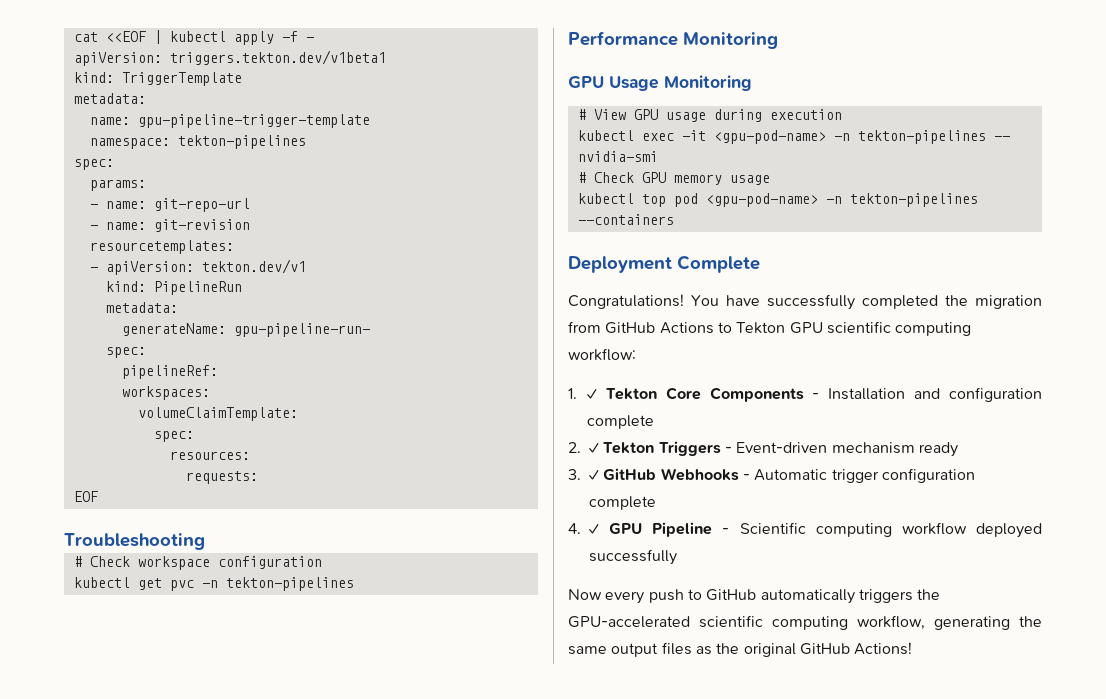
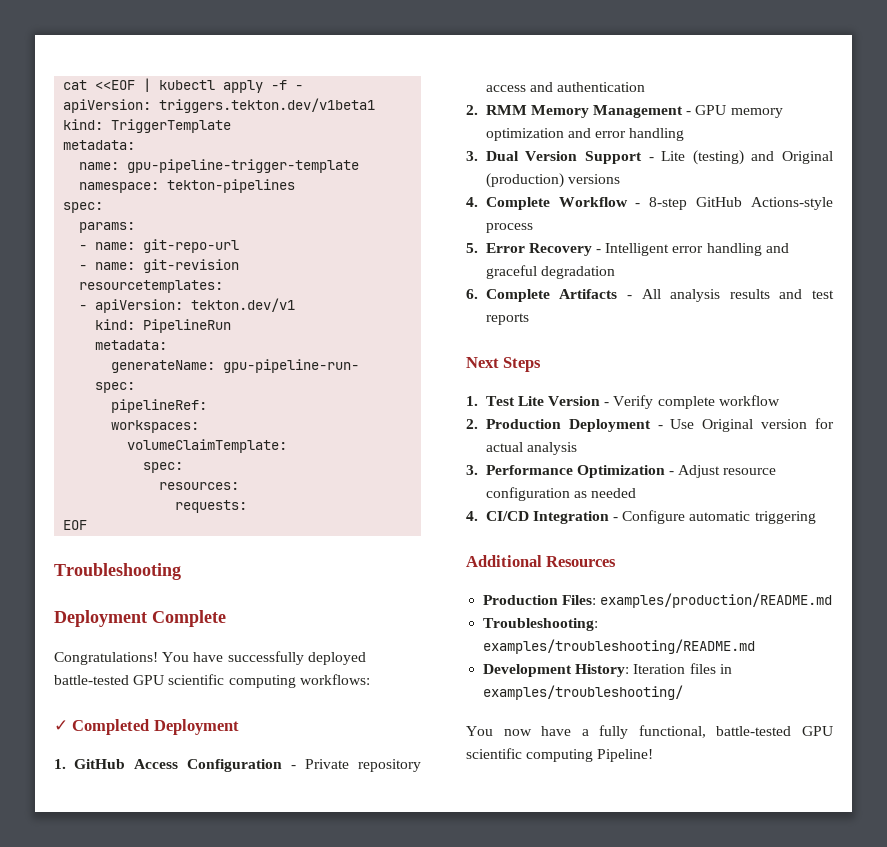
[73,556,322,570] [73,577,354,591] [568,31,778,49] [568,75,752,91] [577,109,842,122] [577,130,1010,144] [577,151,658,162] [577,172,770,185] [577,193,978,207] [577,214,674,225] // # Check workspace configuration // kubectl get pvc -n tekton-pipelines // Performance Monitoring // GPU Usage Monitoring // # View GPU usage during execution // kubectl exec -it <gpu-pod-name> -n tekton-pipelines -- nvidia-smi // # Check GPU memory usage // kubectl top pod <gpu-pod-name> -n tekton-pipelines --containers -> (181, 571) none
[862,295,1042,309] [568,321,972,336] [568,348,636,361] [568,387,1042,402] [586,415,654,429] [568,441,958,457] [568,468,975,483] [589,496,656,510] [568,522,1042,538] [589,549,677,565] [568,589,941,604] [568,615,1042,630] [568,642,913,657] completed the migration from GitHub Actions to Tekton GPU scientific computing workflow: // 1. ✓ Tekton Core Components - Installation and configuration complete // 2. ✓ Tekton Triggers - Event-driven mechanism ready // 3. ✓ GitHub Webhooks - Automatic trigger configuration complete // 4. ✓ GPU Pipeline - Scientific computing workflow deployed successfully // Now every push to GitHub automatically triggers the GPU-accelerated scientific computing workflow, generating the same output files as the original GitHub Actions! -> [307,652,366,665] [54,674,370,688] [54,719,239,735] [54,759,421,772] [485,82,646,92] [466,105,783,118] [485,128,685,141] [466,150,833,165] [485,173,620,188] [466,197,833,210] [485,223,533,233] [466,243,789,256] [485,265,615,279] [466,289,834,302] [485,313,529,325] [466,357,542,372] [466,395,780,409] [466,418,834,432] [485,442,577,455] [466,465,777,478] [485,487,637,501] [466,510,816,524] [466,555,617,567] [483,593,833,608] [483,618,599,631] [483,639,756,654] [483,663,732,677] [483,685,684,700] [466,725,833,739] [466,748,654,762] deployed battle-tested GPU scientific computing workflows: // ✓ Completed Deployment // 1. GitHub Access Configuration - Private repository access and authentication // 2. RMM Memory Management - GPU memory optimization and error handling // 3. Dual Version Support - Lite (testing) and Original (production) versions // 4. Complete Workflow - 8-step GitHub Actions-style process // 5. Error Recovery - Intelligent error handling and graceful degradation // 6. Complete Artifacts - All analysis results and test reports // Next Steps // 1. Test Lite Version - Verify complete workflow // 2. Production Deployment - Use Original version for actual analysis // 3. Performance Optimization - Adjust resource configuration as needed // 4. CI/CD Integration - Configure automatic triggering // Additional Resources // Production Files: examples/production/README.md // Troubleshooting: examples/troubleshooting/README.md // Development History: Iteration files in examples/troubleshooting/ // You now have a fully functional, battle-tested GPU scientific computing Pipeline!

